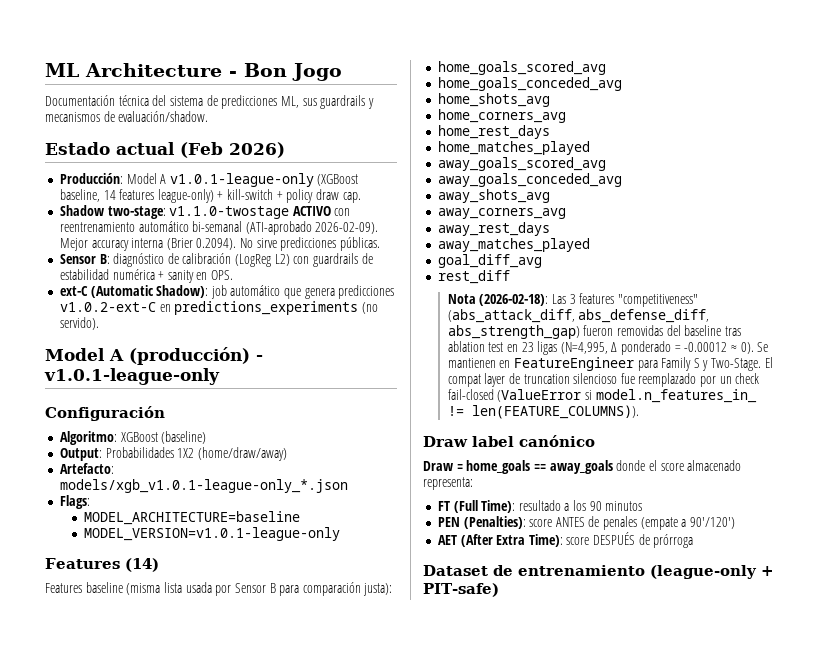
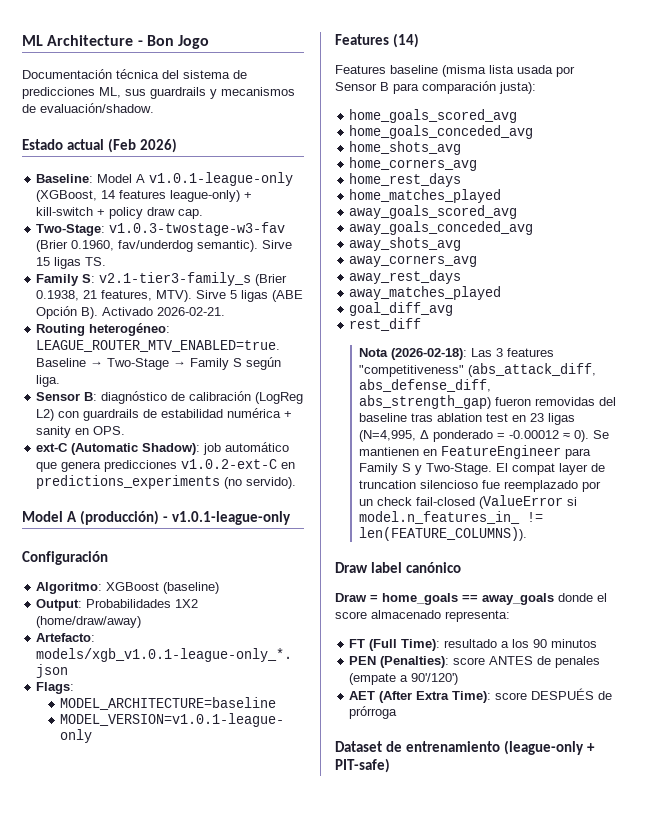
[59,173,123,184] Producción: -> [36,174,94,183] Baseline:
[317,174,359,186] [59,189,100,202] (XGBoost baseline, -> [36,190,98,202] (XGBoost,
[59,205,351,219] [59,221,379,235] [59,237,381,251] Shadow two-stage: v1.1.0-twostage ACTIVO con reentrenamiento automático bi-semanal (ATI-aprobado 2026-02-09). Mejor accuracy interna (Brier 0.2094). No sirve predicciones públicas. -> [36,222,286,236] [36,240,293,252] [36,257,107,269] [36,272,288,286] [36,290,304,302] [36,306,226,319] [36,323,171,336] [36,340,281,352] [36,357,282,370] [36,375,61,387] Two-Stage: v1.0.3-twostage-w3-fav (Brier 0.1960, fav/underdog semantic). Sirve 15 ligas TS. // Family S: v2.1-tier3-family_s (Brier 0.1938, 21 features, MTV). Sirve 5 ligas (ABE Opción B). Activado 2026-02-21. // Routing heterogéneo: LEAGUE_ROUTER_MTV_ENABLED=true. Baseline → Two-Stage → Family S según liga.

